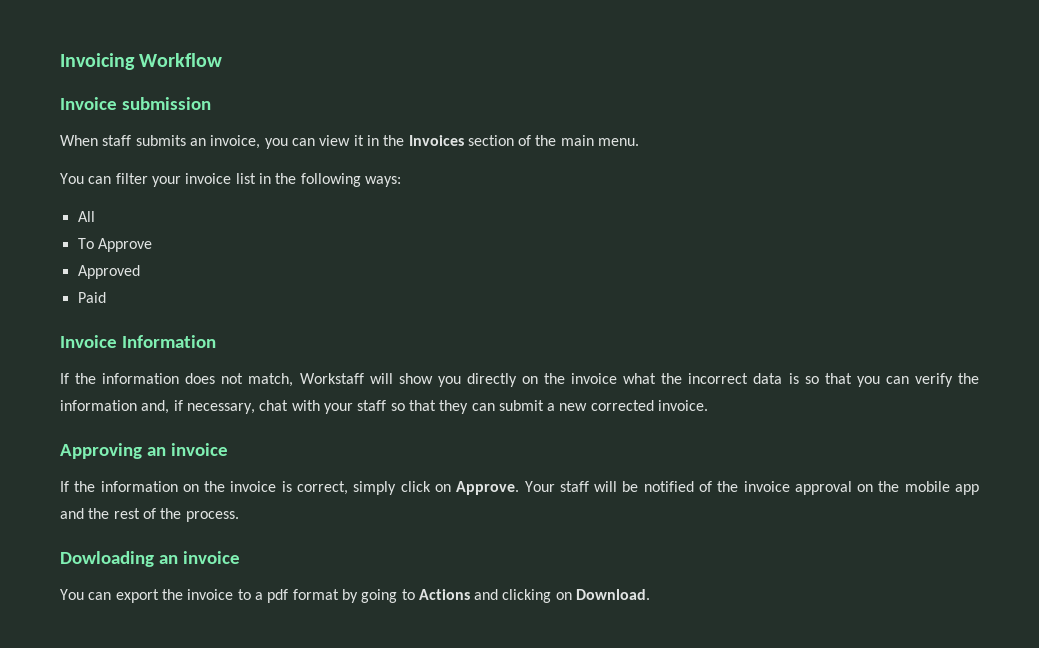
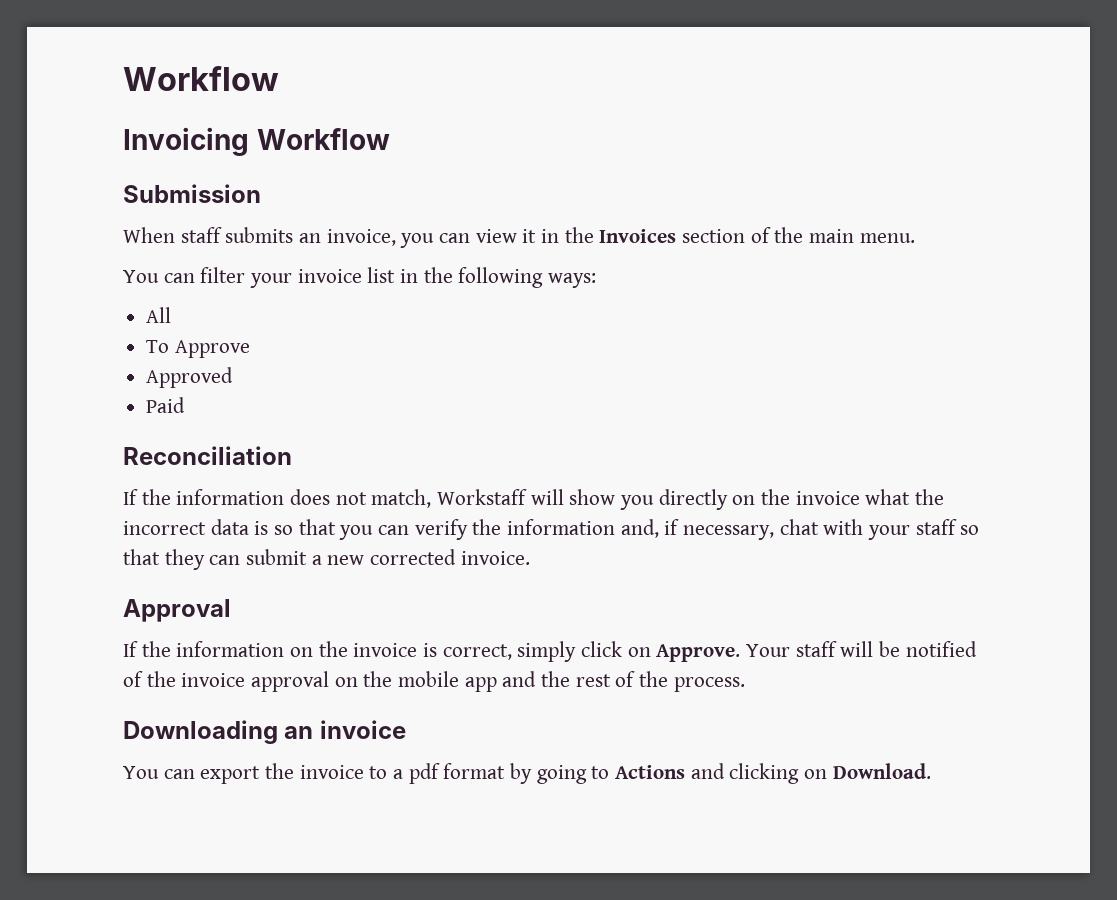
(60, 61) none -> [123,66,279,91] Workflow //
[60,97,211,110] Invoice submission -> [123,184,261,203] Submission
[60,335,216,348] Invoice Information -> [123,446,292,465] Reconciliation
[60,443,228,459] Approving an invoice -> [123,599,231,622] Approval
[60,551,154,567] Dowloading -> [123,720,278,744] Downloading

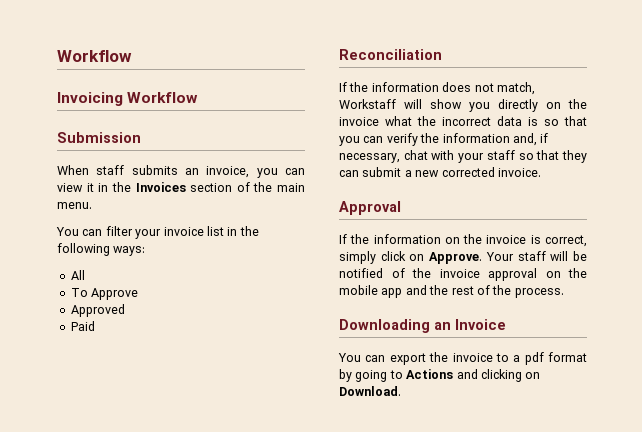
[319,720,406,739] invoice -> [455,319,506,330] Invoice

